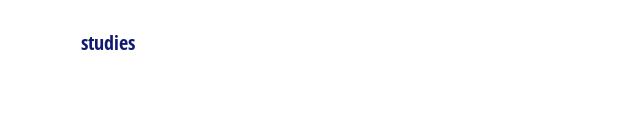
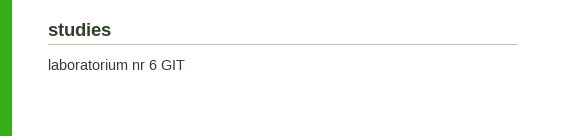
(135, 42) none -> [48,59,185,70] // laboratorium nr 6 GIT

